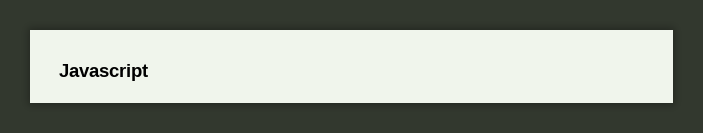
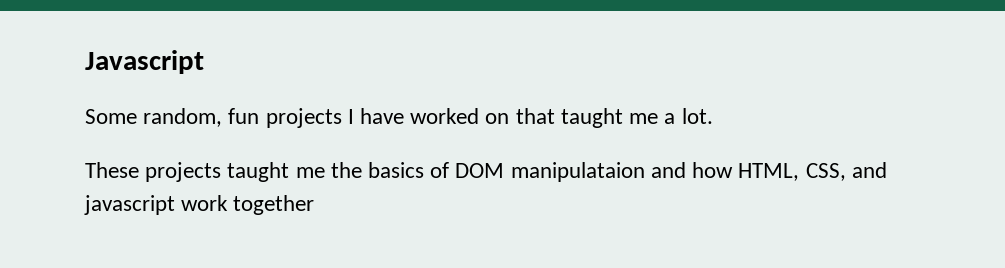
(148, 72) none -> [85,108,713,128] [85,162,887,182] [84,195,315,215] // Some random, fun projects I have worked on that taught me a lot. // These projects taught me the basics of DOM manipulataion and how HTML, CSS, and javascript work together

